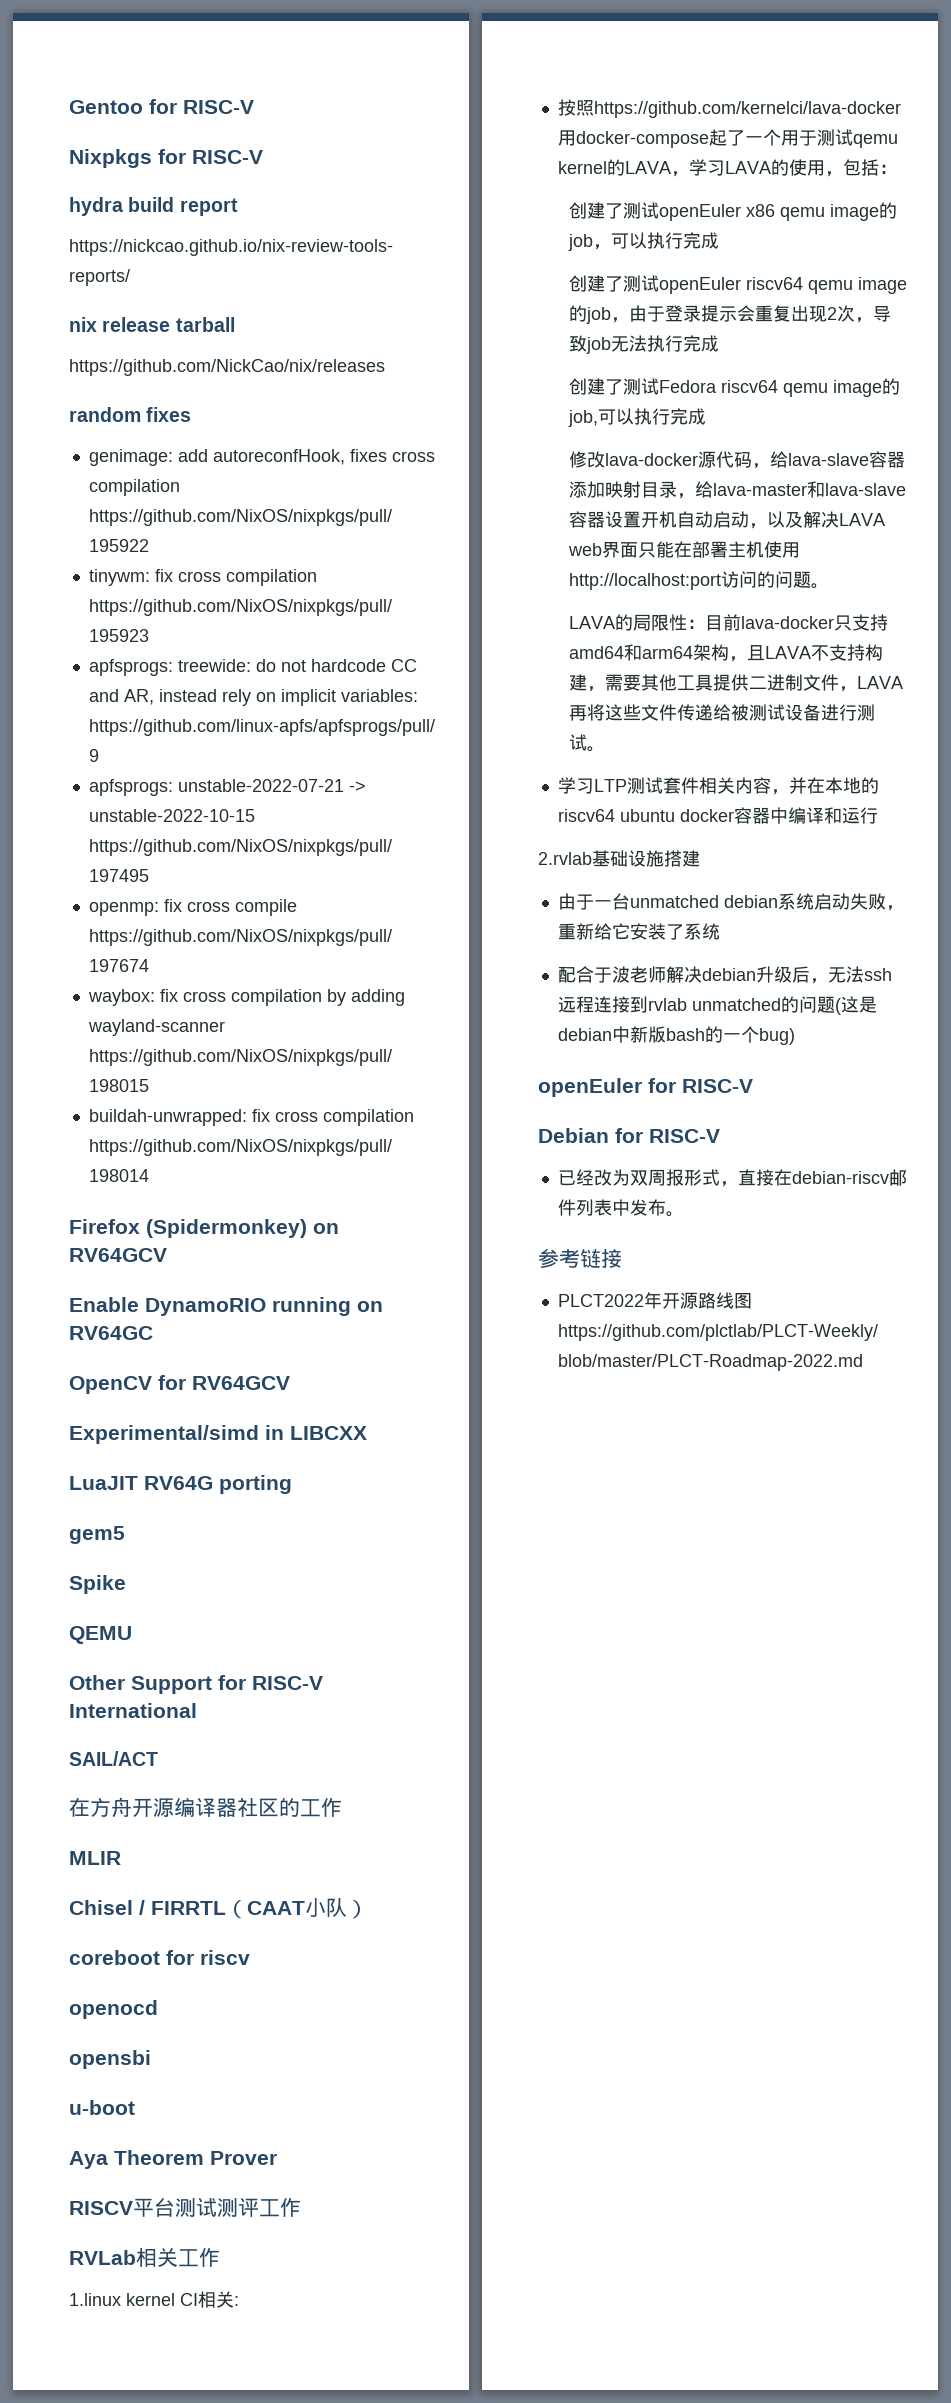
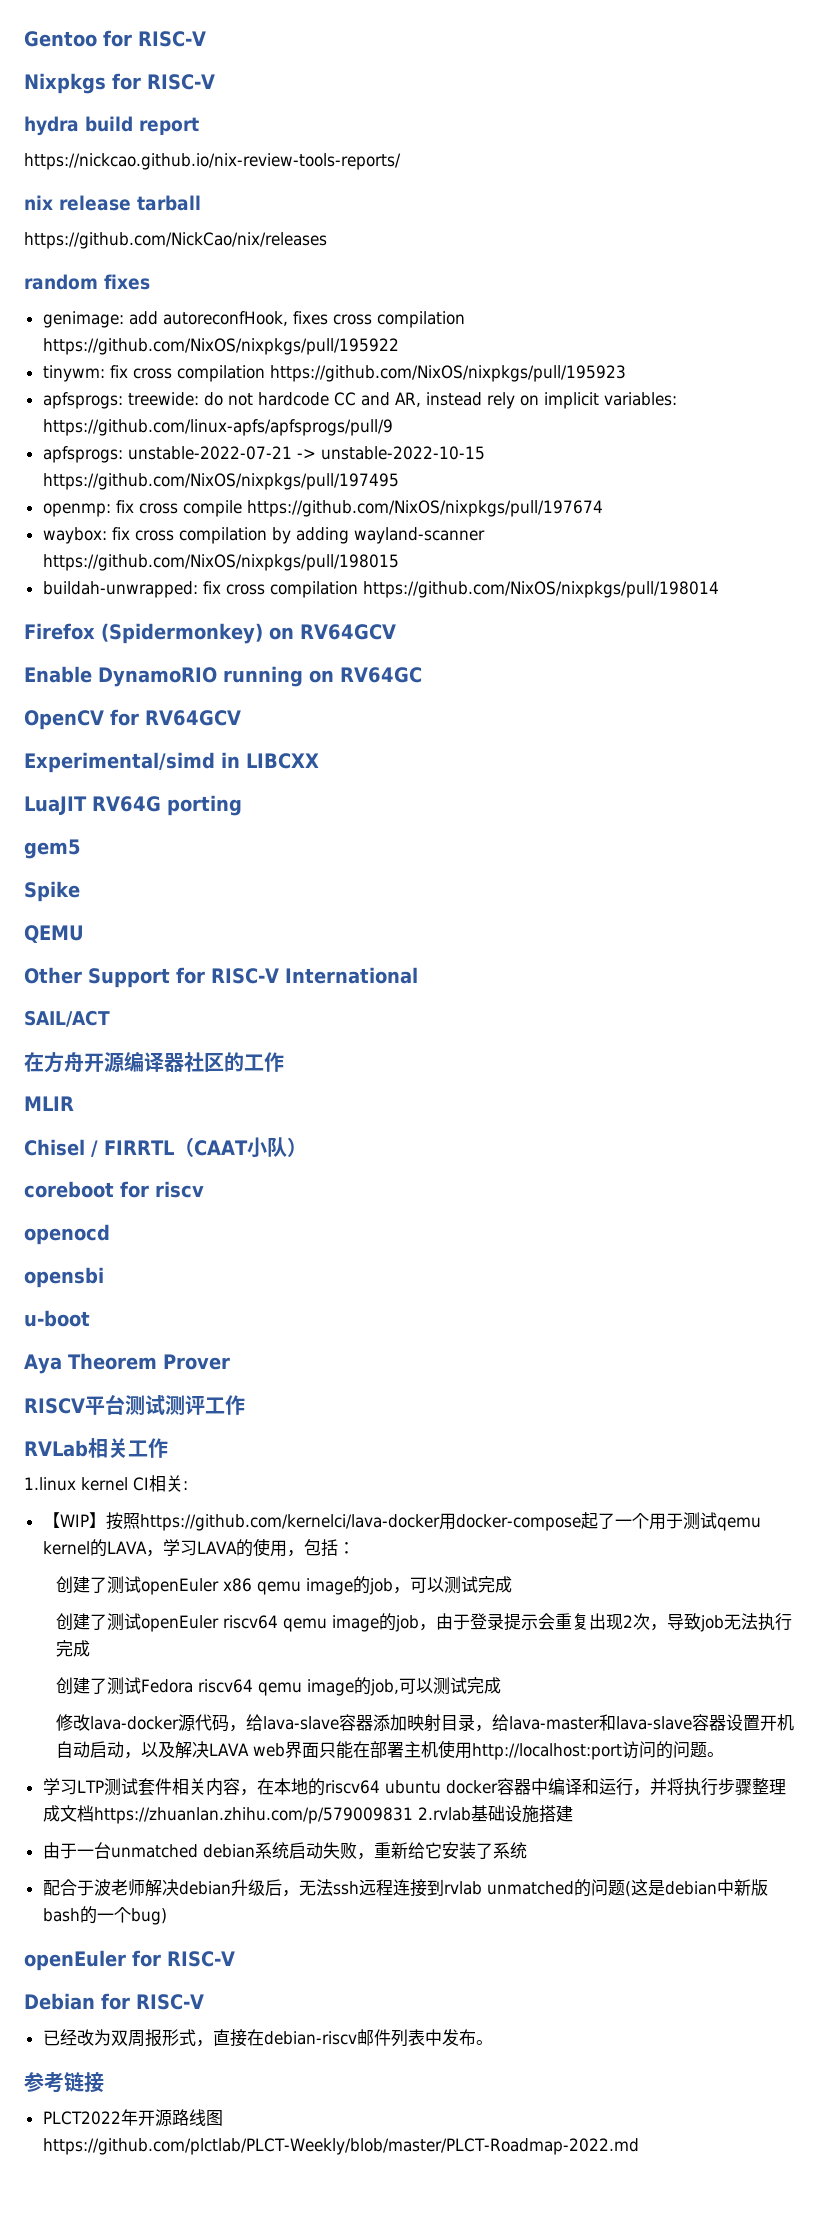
(239, 2301) none -> [42,1512,106,1528] 【WIP】
[646,232,683,249] 执行 -> [443,1576,478,1594] 测试
[633,408,670,425] 执行 -> [432,1677,467,1695] 测试
[568,614,888,631] [568,644,883,662] [568,674,903,692] [568,704,875,721] [568,734,605,752] // LAVA的局限性：目前lava-docker只支持amd64和arm64架构，且LAVA不支持构建，需要其他工具提供二进制文件，LAVA再将这些文件传递给被测试设备进行测试。 -> (724, 1754) none
[788,777,807,794] 并 -> (257, 1792) none
(878, 815) // -> [632,1778,786,1796] [42,1805,413,1824] ，并将执行步骤整理成文档https://zhuanlan.zhihu.com/p/579009831

